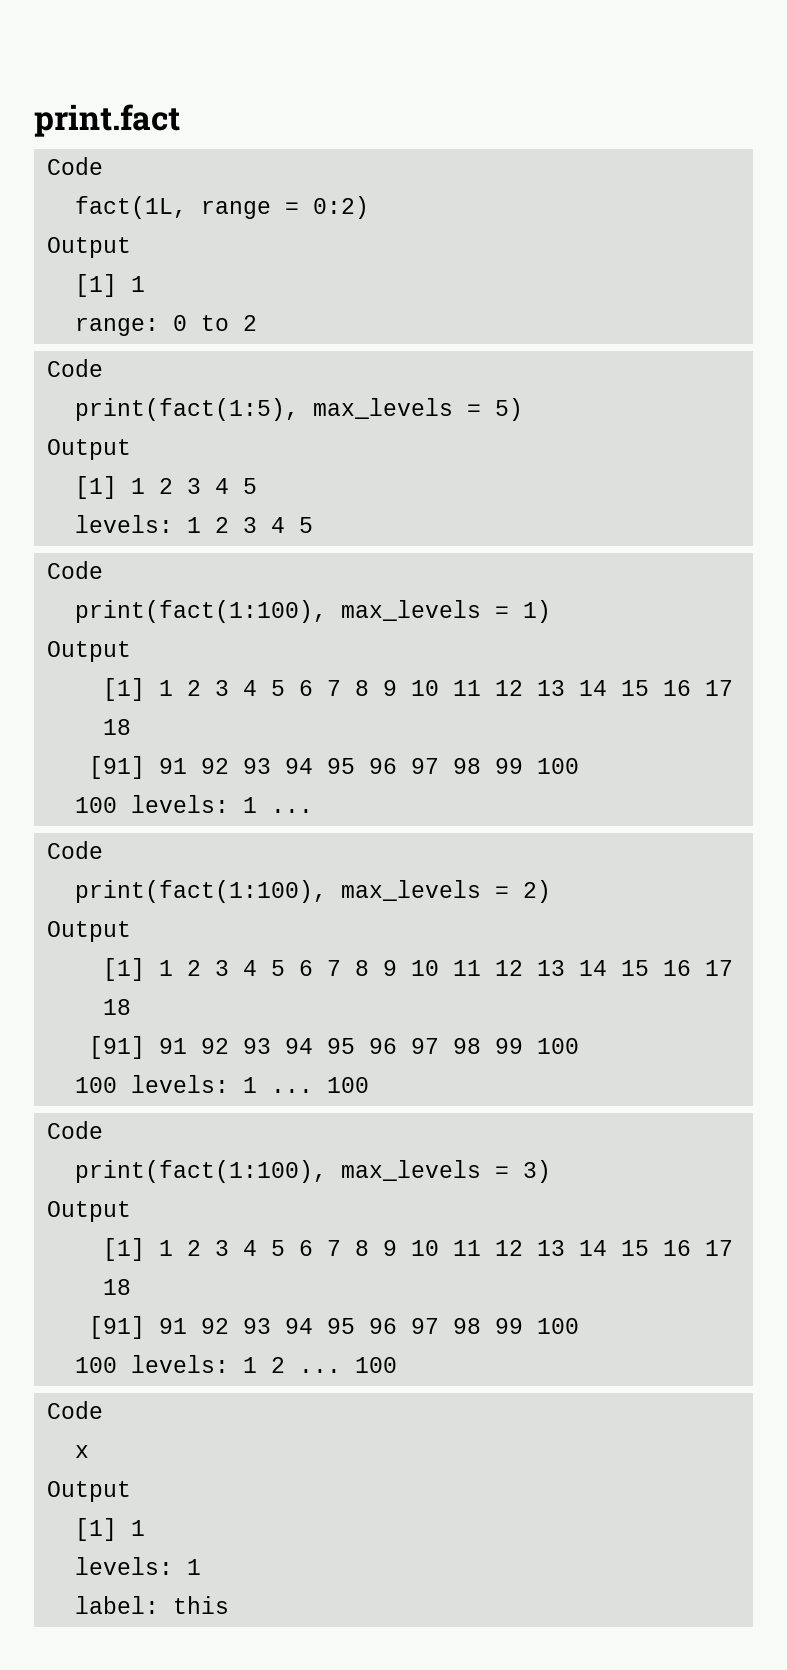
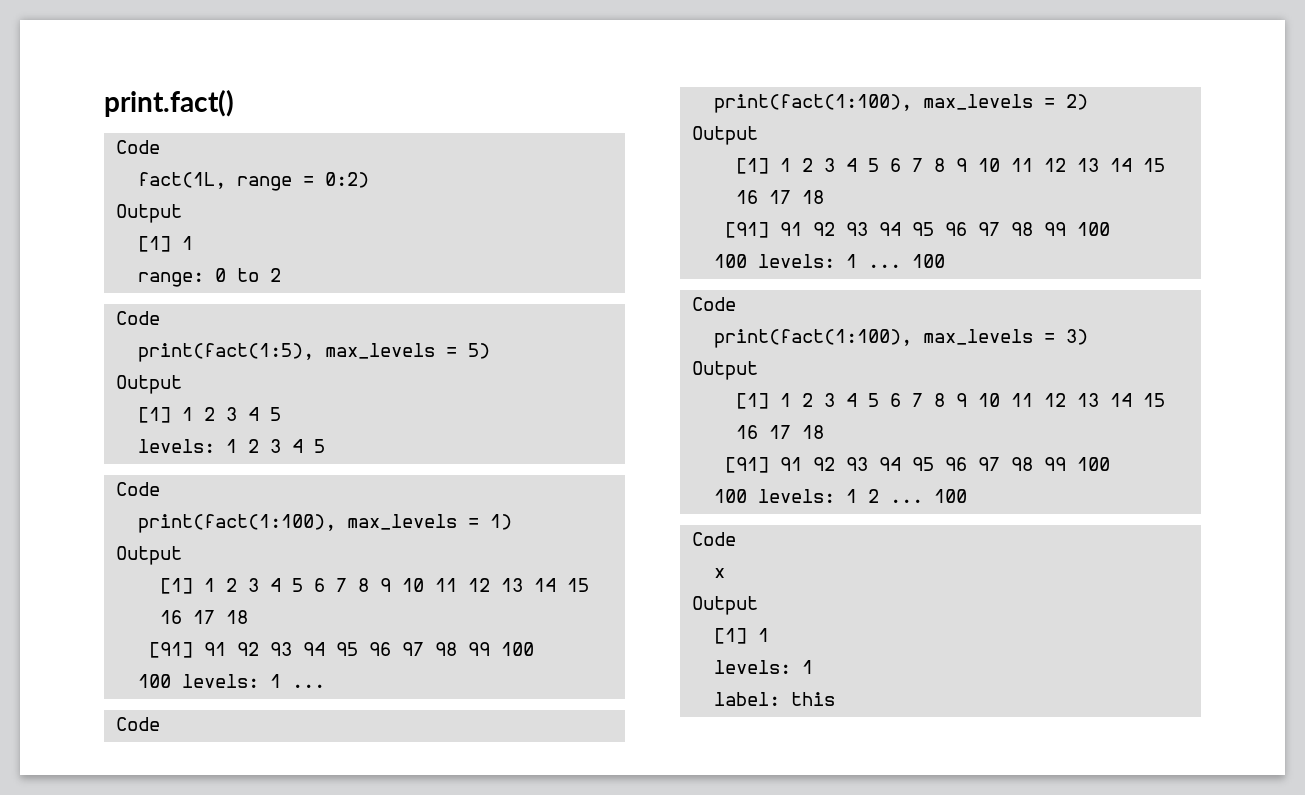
[34,104,180,137] print.fact -> [104,90,234,117] print.fact()

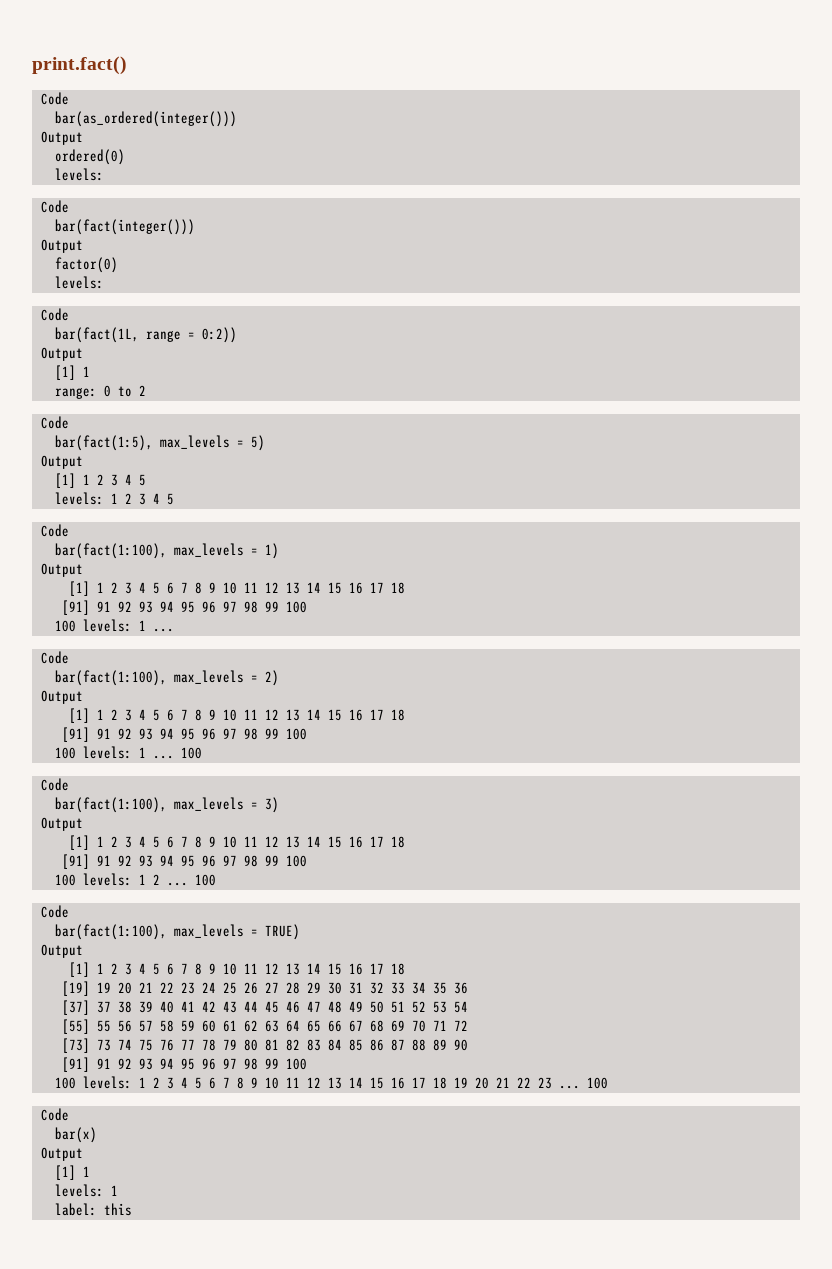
[138,172,227,189] fact(1L, -> [55,111,238,127] [41,131,84,145] [55,149,126,165] [55,168,105,181] [41,200,70,213] [55,219,196,235] [41,239,84,253] [55,257,119,273] [55,276,105,289] [41,308,70,321] [55,327,140,343] bar(as_ordered(integer())) // Output // ordered(0) // levels: // Code // bar(fact(integer())) // Output // factor(0) // levels: // Code // bar(fact(1L,
[325,172,370,188] 0:2) -> [202,327,238,343] 0:2))
[138,343,315,362] print(fact(1:5), -> [55,435,154,451] bar(fact(1:5),
[138,514,337,533] print(fact(1:100), -> [55,543,168,559] bar(fact(1:100),
[714,94,913,113] print(fact(1:100), -> [55,670,168,686] bar(fact(1:100),
[714,329,913,348] print(fact(1:100), -> [55,797,168,813] bar(fact(1:100),
[714,568,726,578] x -> [55,924,301,940] [41,944,84,958] [69,962,406,977] [62,981,469,996] [62,1000,469,1015] [62,1019,469,1034] [62,1038,469,1053] [62,1057,308,1072] [55,1076,609,1089] [41,1108,70,1121] [55,1127,98,1143] bar(fact(1:100), max_levels = TRUE) // Output // [1] 1 2 3 4 5 6 7 8 9 10 11 12 13 14 15 16 17 18 // [19] 19 20 21 22 23 24 25 26 27 28 29 30 31 32 33 34 35 36 // [37] 37 38 39 40 41 42 43 44 45 46 47 48 49 50 51 52 53 54 // [55] 55 56 57 58 59 60 61 62 63 64 65 66 67 68 69 70 71 72 // [73] 73 74 75 76 77 78 79 80 81 82 83 84 85 86 87 88 89 90 // [91] 91 92 93 94 95 96 97 98 99 100 // 100 levels: 1 2 3 4 5 6 7 8 9 10 11 12 13 14 15 16 17 18 19 20 21 22 23 ... 100 // Code // bar(x)

